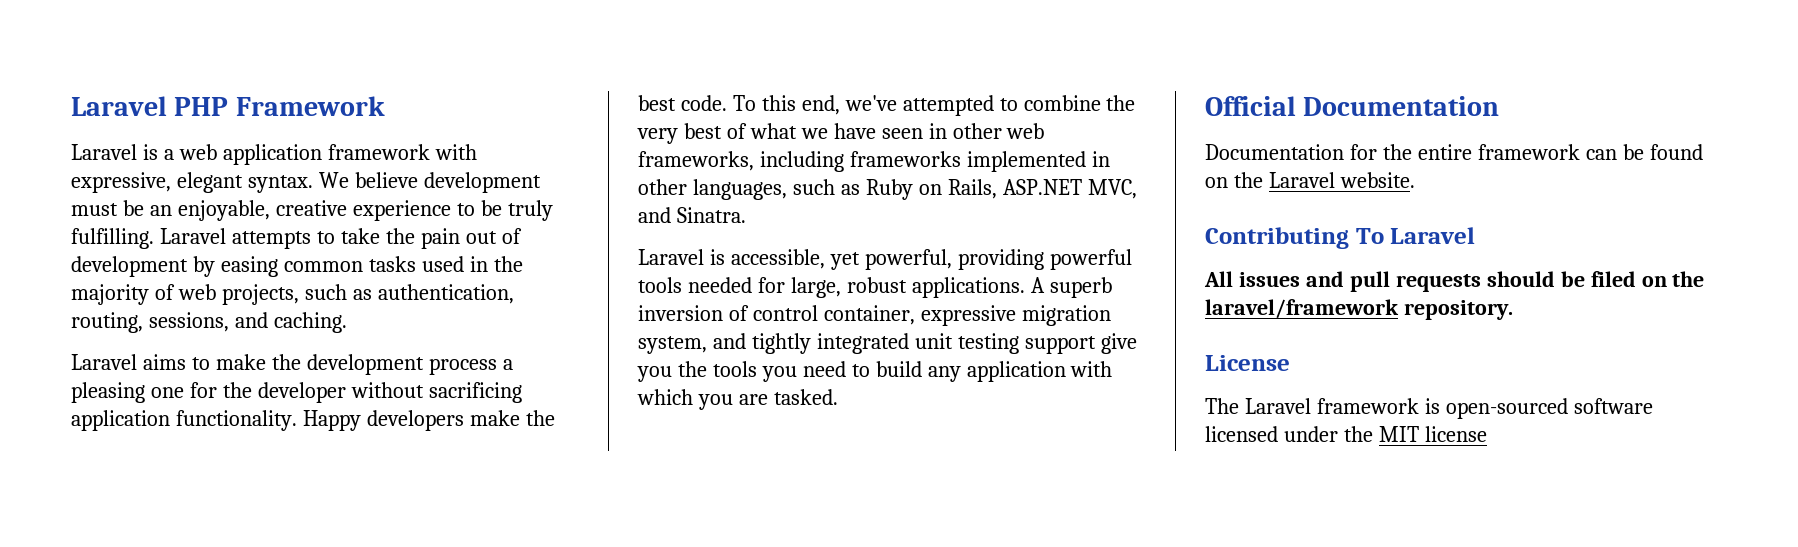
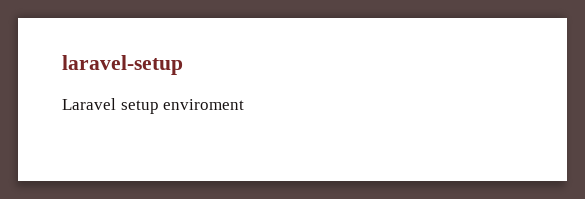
[71,96,385,116] [71,144,477,165] [71,172,541,193] [71,200,553,221] [71,228,522,249] [71,256,523,277] [71,284,514,305] [71,312,347,333] [71,354,513,375] [71,382,522,403] [71,410,555,431] [638,95,1136,116] [637,123,1045,144] [638,151,1110,172] [638,179,1137,200] [638,207,746,223] [638,249,1132,270] [638,277,1112,298] [638,305,1111,326] [638,333,1137,354] [637,361,1113,382] [637,389,838,410] [1205,96,1500,116] [1205,144,1703,160] [1205,172,1415,188] [1205,227,1476,249] [1204,271,1705,292] [1205,299,1513,320] [1205,355,1290,371] [1205,398,1653,419] [1205,426,1487,442] Laravel PHP Framework // Laravel is a web application framework with expressive, elegant syntax. We believe development must be an enjoyable, creative experience to be truly fulfilling. Laravel attempts to take the pain out of development by easing common tasks used in the majority of web projects, such as authentication, routing, sessions, and caching. // Laravel aims to make the development process a pleasing one for the developer without sacrificing application functionality. Happy developers make the best code. To this end, we've attempted to combine the very best of what we have seen in other web frameworks, including frameworks implemented in other languages, such as Ruby on Rails, ASP.NET MVC, and Sinatra. // Laravel is accessible, yet powerful, providing powerful tools needed for large, robust applications. A superb inversion of control container, expressive migration system, and tightly integrated unit testing support give you the tools you need to build any application with which you are tasked. // Official Documentation // Documentation for the entire framework can be found on the Laravel website. // Contributing To Laravel // All issues and pull requests should be filed on the laravel/framework repository. // License // The Laravel framework is open-sourced software licensed under the MIT license -> [62,55,183,75] [62,98,245,114] laravel-setup // Laravel setup enviroment

